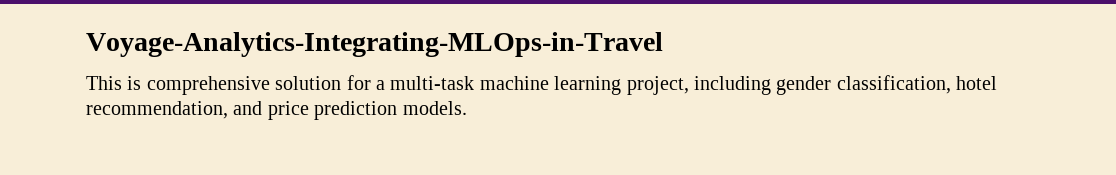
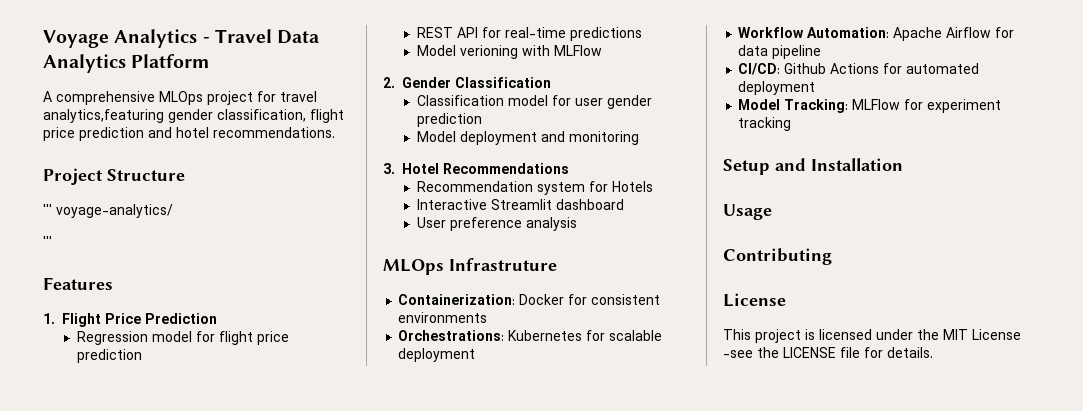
[86,32,663,57] [86,75,998,95] [86,101,467,120] Voyage-Analytics-Integrating-MLOps-in-Travel // This is comprehensive solution for a multi-task machine learning project, including gender classification, hotel recommendation, and price prediction models. -> [43,29,320,48] [43,54,210,73] [43,91,317,105] [43,109,344,123] [43,127,335,141] [43,168,185,185] [43,204,173,218] [43,236,52,247] [43,277,113,290] [43,313,217,327] [76,331,289,345] [76,349,142,363] [416,27,642,41] [416,45,602,59] [383,77,551,88] [416,95,652,109] [416,113,482,127] [416,131,639,145] [383,163,569,174] [416,181,653,195] [416,199,624,210] [416,217,577,231] [383,258,557,275] [398,294,661,305] [398,312,488,323] [398,330,663,341] [398,348,476,362] [738,27,1015,41] [738,45,822,59] [738,63,980,75] [738,81,816,95] [738,99,1002,113] [738,117,792,131] [723,158,903,175] [723,204,772,220] [723,248,832,265] [723,293,786,307] [723,329,1021,343] [723,347,933,358] Voyage Analytics - Travel Data Analytics Platform // A comprehensive MLOps project for travel analytics,featuring gender classification, flight price prediction and hotel recommendations. // Project Structure // ''' voyage-analytics/ // ''' // Features // 1. Flight Price Prediction // Regression model for flight price prediction // REST API for real-time predictions // Model verioning with MLFlow // 2. Gender Classification // Classification model for user gender prediction // Model deployment and monitoring // 3. Hotel Recommendations // Recommendation system for Hotels // Interactive Streamlit dashboard // User preference analysis // MLOps Infrastruture // Containerization: Docker for consistent environments // Orchestrations: Kubernetes for scalable deployment // Workflow Automation: Apache Airflow for data pipeline // CI/CD: Github Actions for automated deployment // Model Tracking: MLFlow for experiment tracking // Setup and Installation // Usage // Contributing // License // This project is licensed under the MIT License -see the LICENSE file for details.

